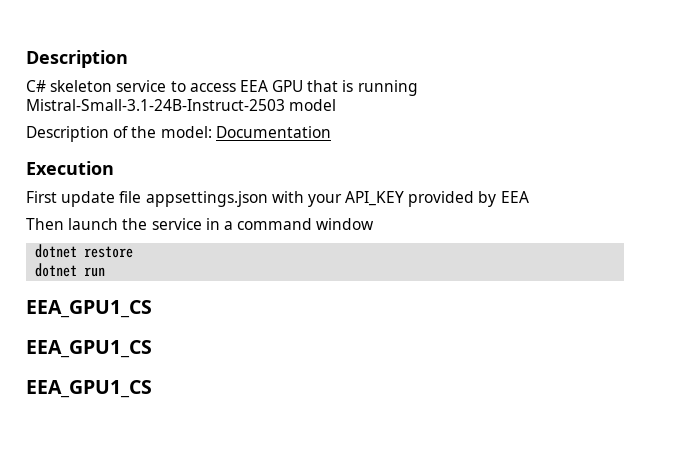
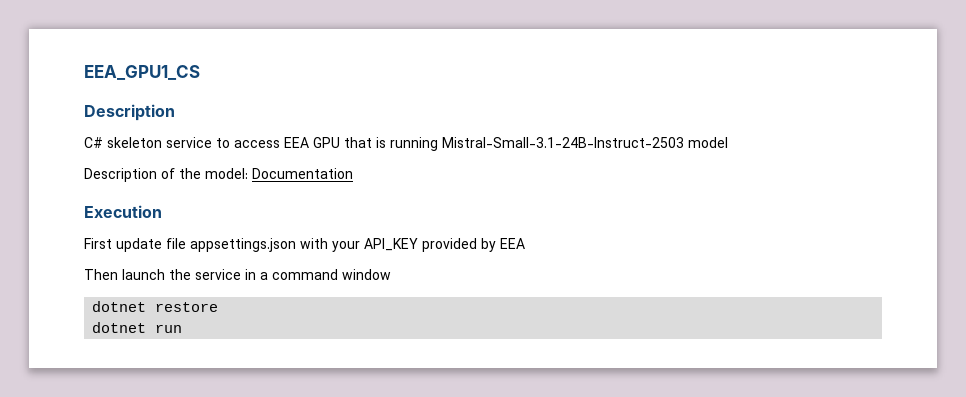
(26, 59) none -> [84,65,200,80] EEA_GPU1_CS //
[26,300,152,318] [26,340,152,358] [26,380,152,398] // EEA_GPU1_CS // EEA_GPU1_CS // EEA_GPU1_CS -> (183, 328) none

